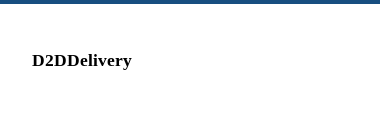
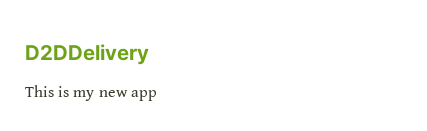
(132, 62) none -> [25,85,157,101] // This is my new app

